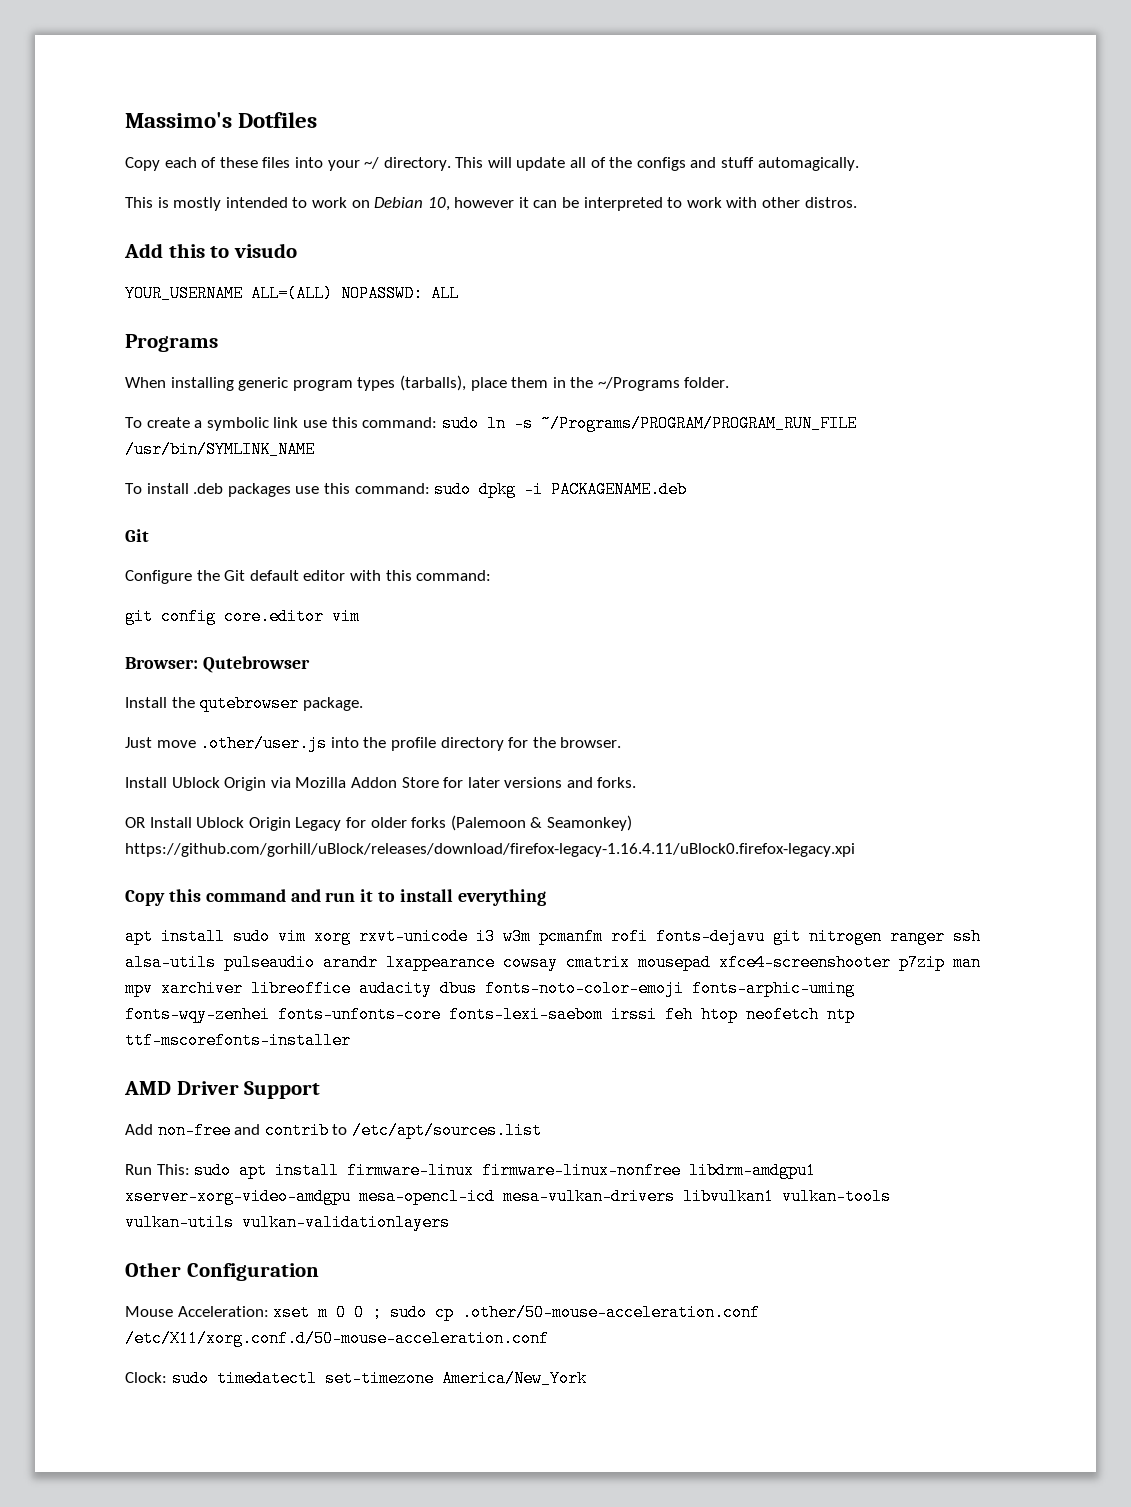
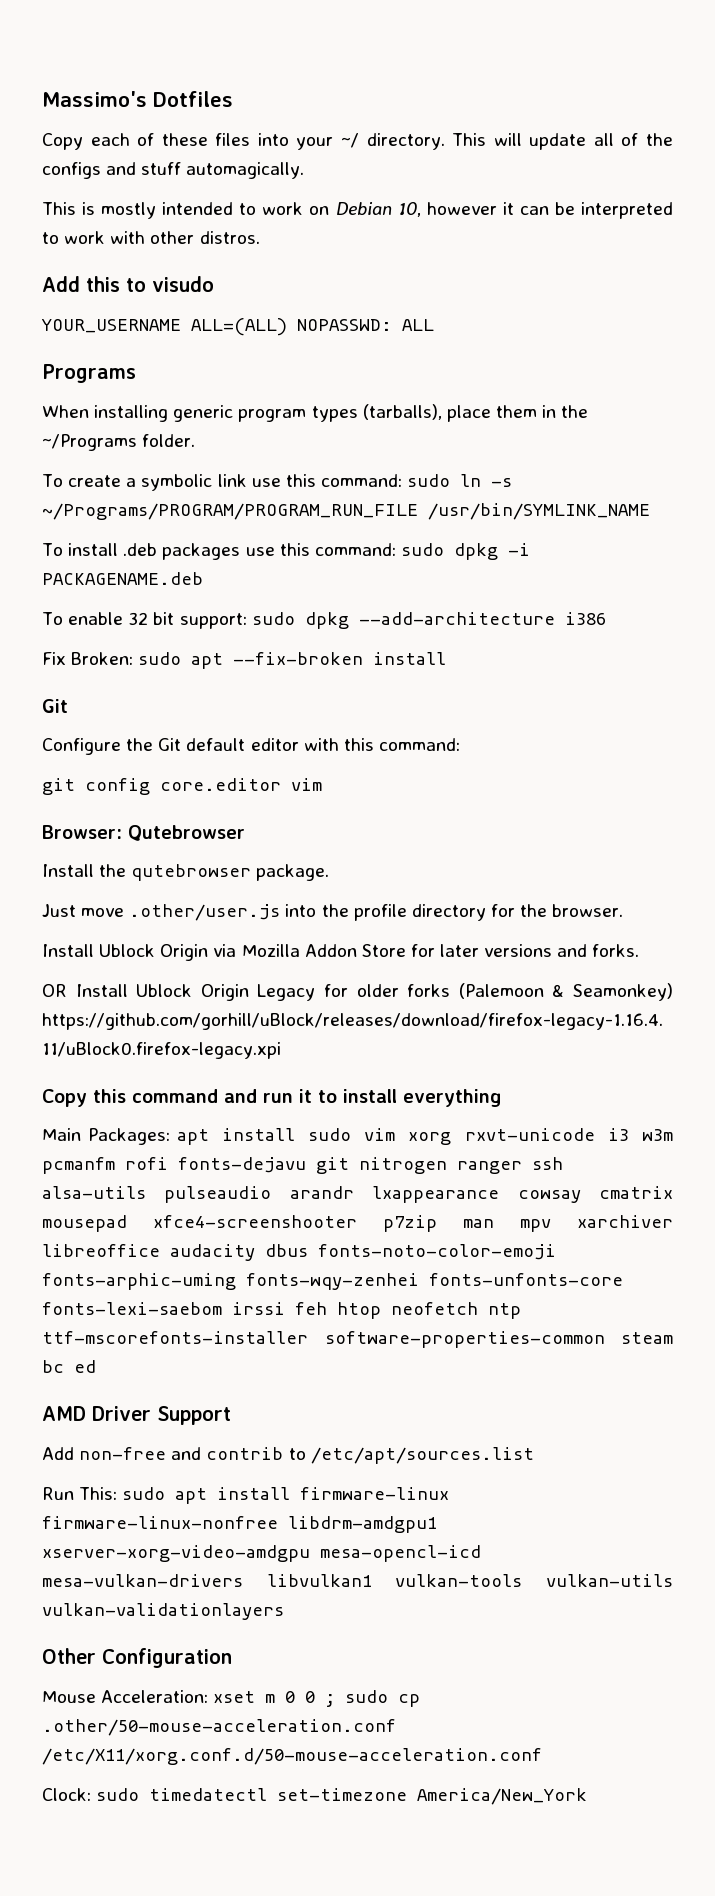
(688, 489) none -> [42,612,606,629] [42,652,447,669] // To enable 32 bit support: sudo dpkg --add-architecture i386 // Fix Broken: sudo apt --fix-broken install
(546, 897) none -> [42,1128,170,1145] Main Packages:
(351, 1040) none -> [324,1331,673,1348] [42,1360,96,1373] software-properties-common steam bc ed

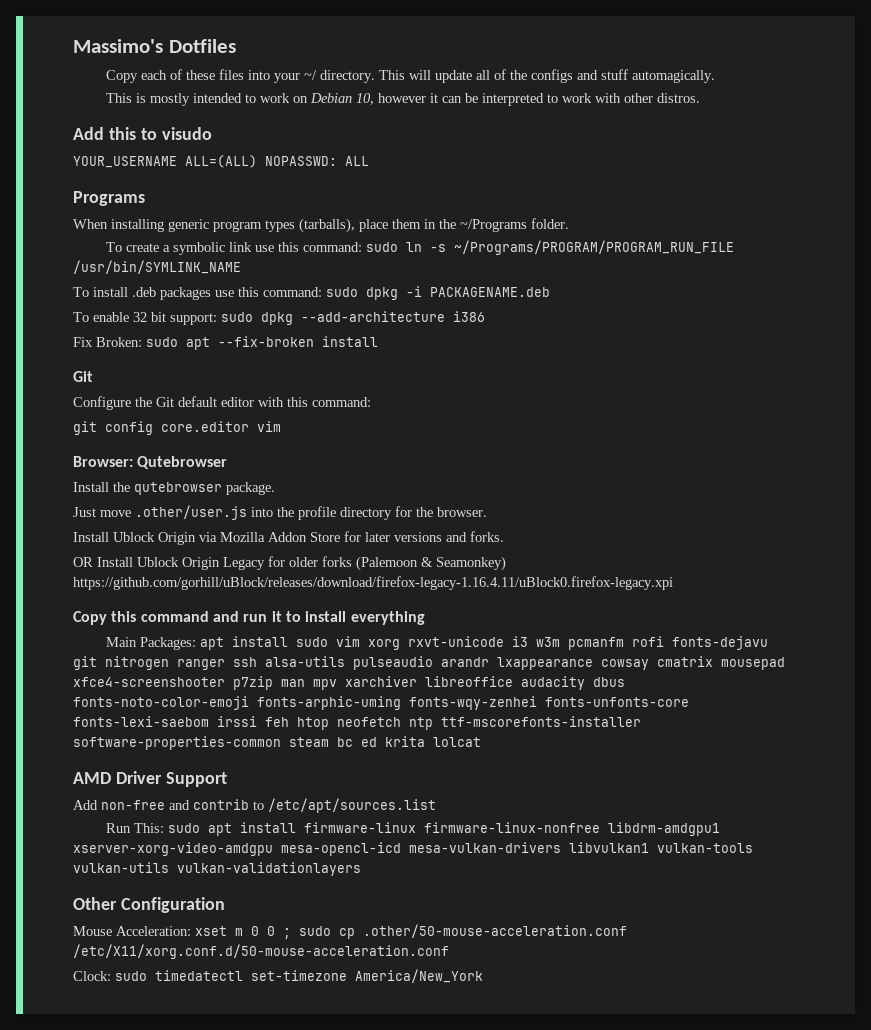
(96, 1366) none -> [385,736,481,747] krita lolcat

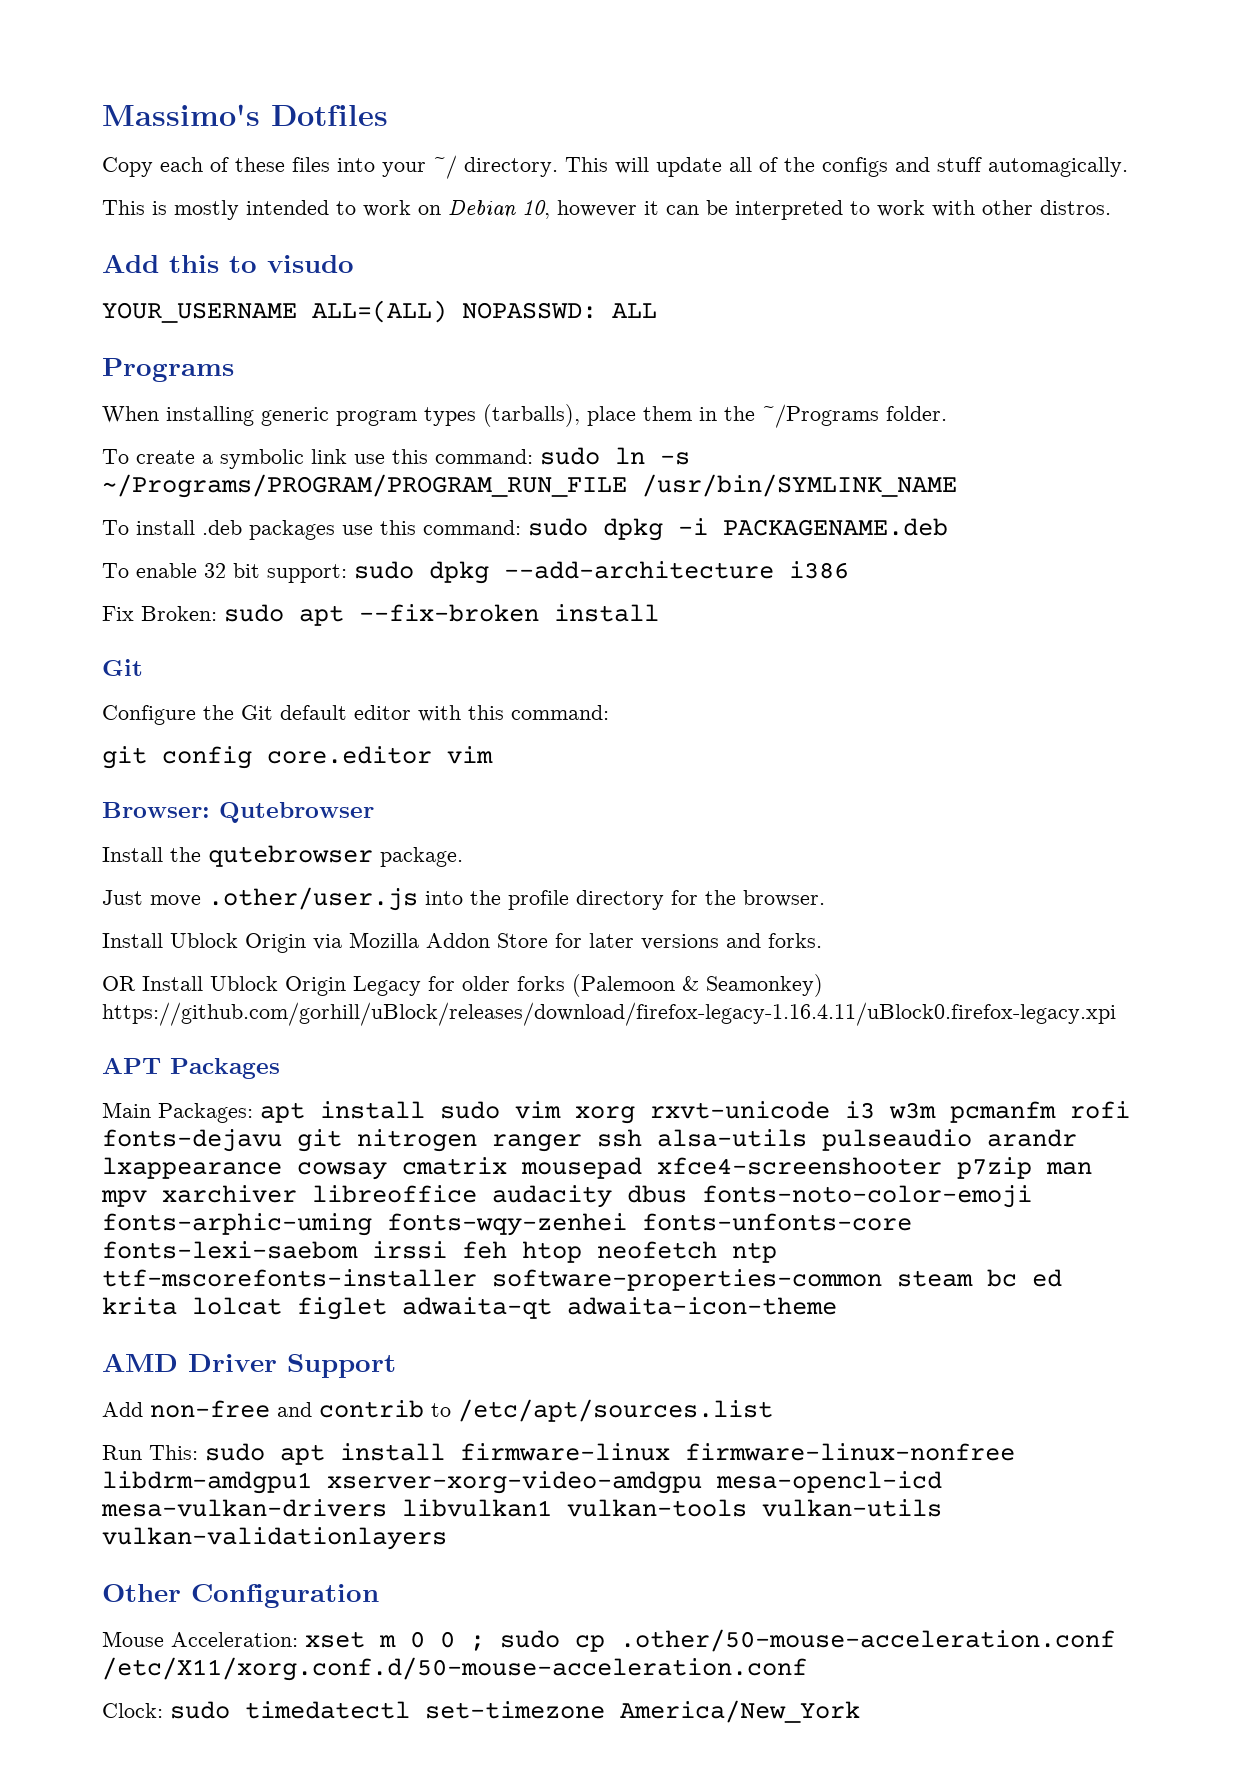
[73,611,425,625] Copy this command and run it to install everything -> [102,1057,280,1079] APT Packages
(481, 742) none -> [297,1297,837,1320] figlet adwaita-qt adwaita-icon-theme

